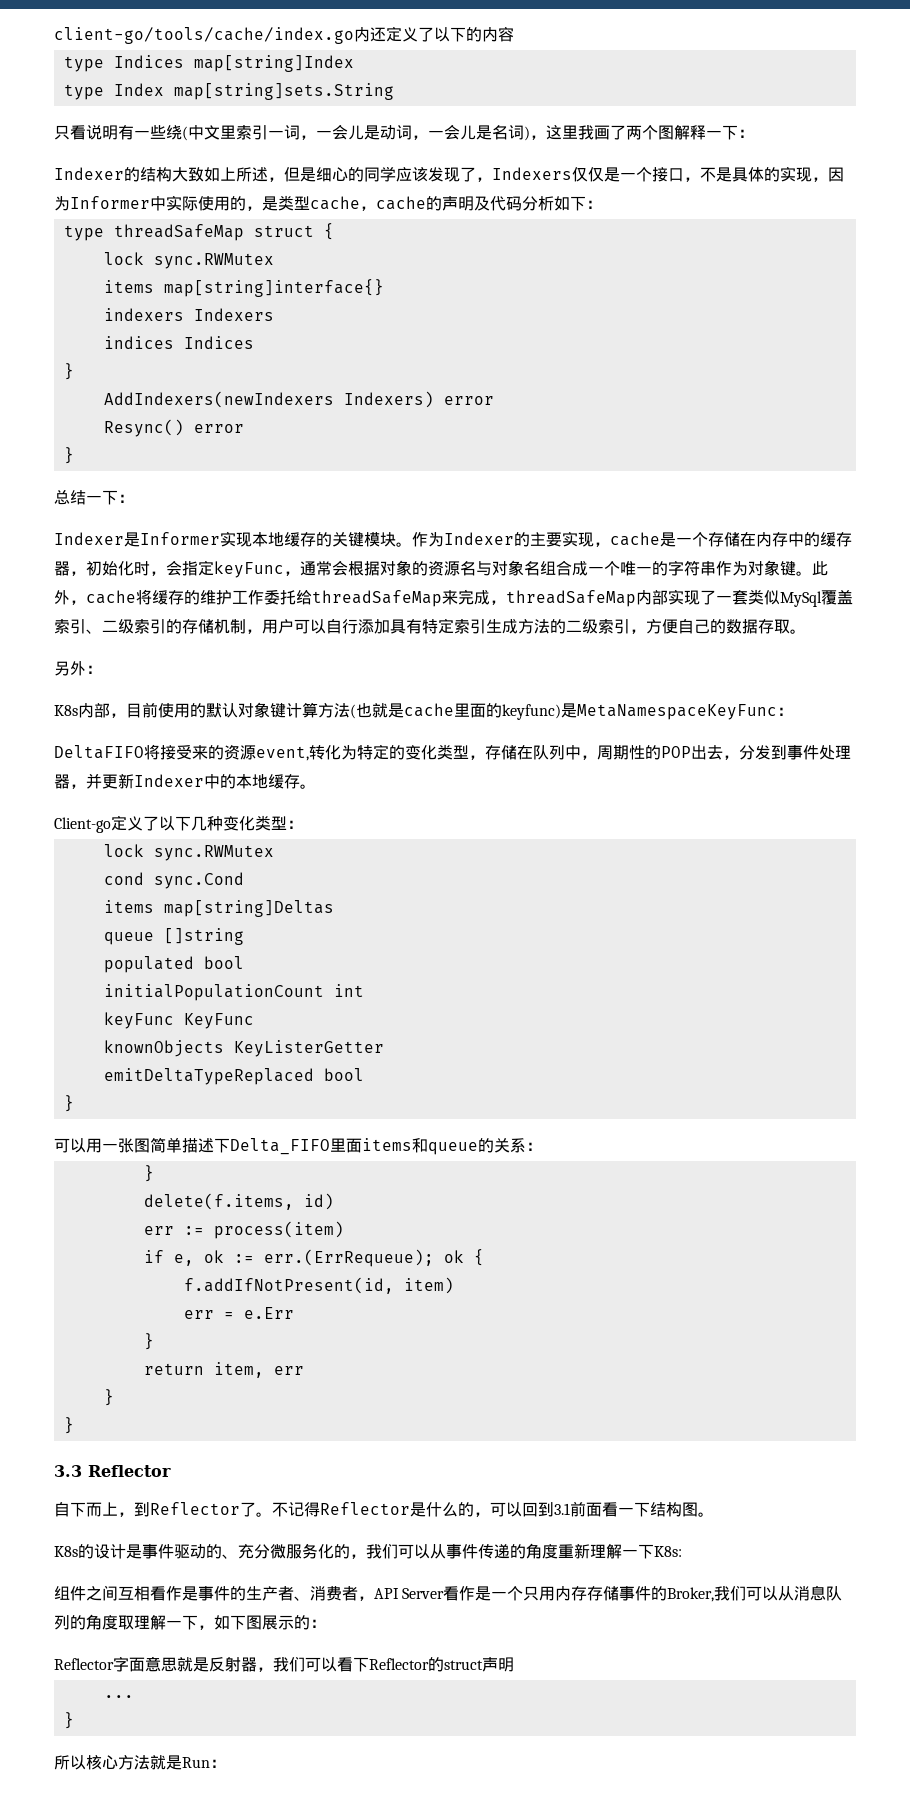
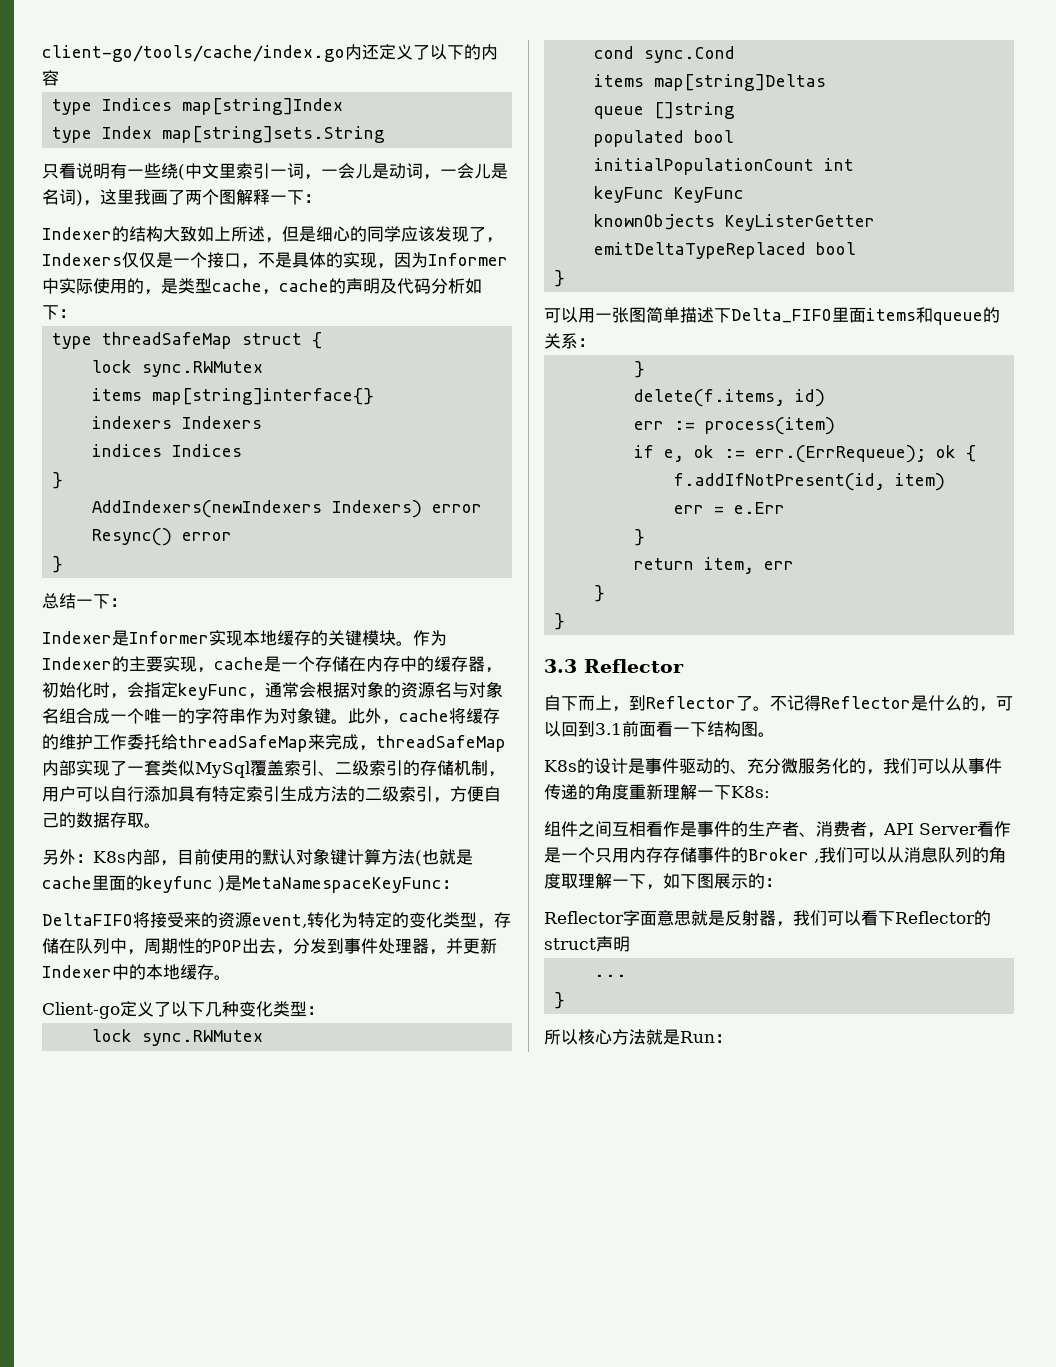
(102, 669) // -> (93, 858) none
[502,704,561,720] keyfunc) -> [143,876,225,893] keyfunc )
[667,1587,715,1602] Broker, -> [748,848,819,863] Broker ,

